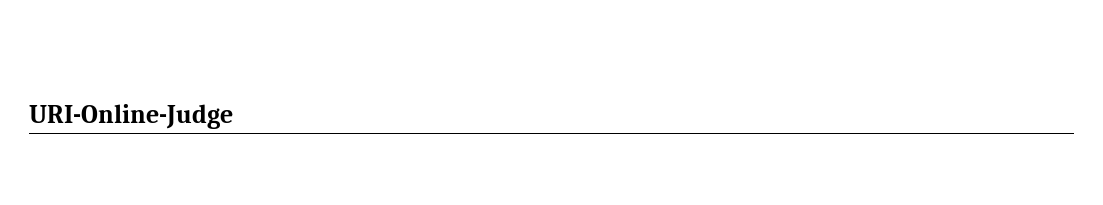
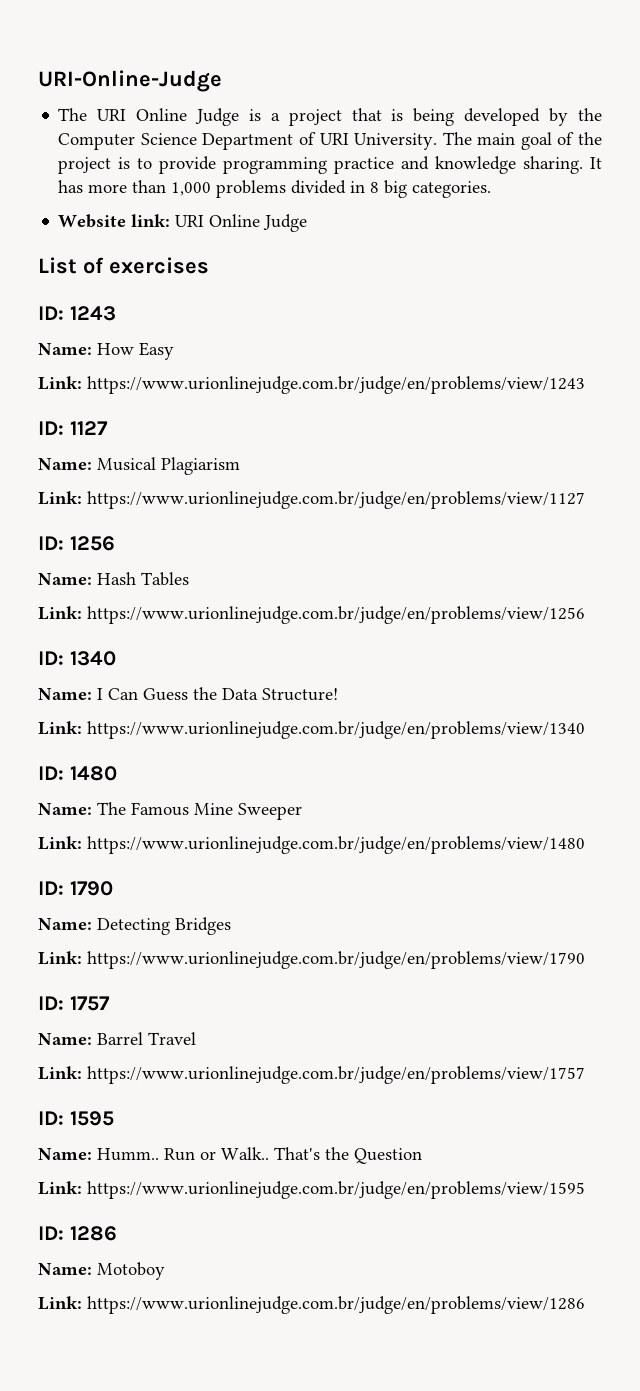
(233, 116) none -> [58,108,602,126] [58,132,602,150] [58,156,602,174] [58,180,492,198] [58,214,308,232] [38,257,209,274] [38,306,116,321] [38,342,174,360] [38,376,585,394] [38,421,108,435] [38,457,240,475] [38,491,585,509] [38,536,115,551] [38,572,189,586] [38,606,585,624] [38,651,116,666] [38,687,338,701] [38,721,585,739] [38,766,117,781] [38,802,302,820] [38,836,585,854] [38,881,113,896] [38,917,231,935] [38,951,585,969] [38,996,110,1011] [38,1032,196,1045] [38,1066,585,1084] [38,1111,114,1126] [38,1147,422,1164] [38,1181,585,1199] [38,1226,117,1241] [38,1262,165,1280] [38,1296,585,1314] // The URI Online Judge is a project that is being developed by the Computer Science Department of URI University. The main goal of the project is to provide programming practice and knowledge sharing. It has more than 1,000 problems divided in 8 big categories. // Website link: URI Online Judge // List of exercises // ID: 1243 // Name: How Easy // Link: https://www.urionlinejudge.com.br/judge/en/problems/view/1243 // ID: 1127 // Name: Musical Plagiarism // Link: https://www.urionlinejudge.com.br/judge/en/problems/view/1127 // ID: 1256 // Name: Hash Tables // Link: https://www.urionlinejudge.com.br/judge/en/problems/view/1256 // ID: 1340 // Name: I Can Guess the Data Structure! // Link: https://www.urionlinejudge.com.br/judge/en/problems/view/1340 // ID: 1480 // Name: The Famous Mine Sweeper // Link: https://www.urionlinejudge.com.br/judge/en/problems/view/1480 // ID: 1790 // Name: Detecting Bridges // Link: https://www.urionlinejudge.com.br/judge/en/problems/view/1790 // ID: 1757 // Name: Barrel Travel // Link: https://www.urionlinejudge.com.br/judge/en/problems/view/1757 // ID: 1595 // Name: Humm.. Run or Walk.. That's the Question // Link: https://www.urionlinejudge.com.br/judge/en/problems/view/1595 // ID: 1286 // Name: Motoboy // Link: https://www.urionlinejudge.com.br/judge/en/problems/view/1286

